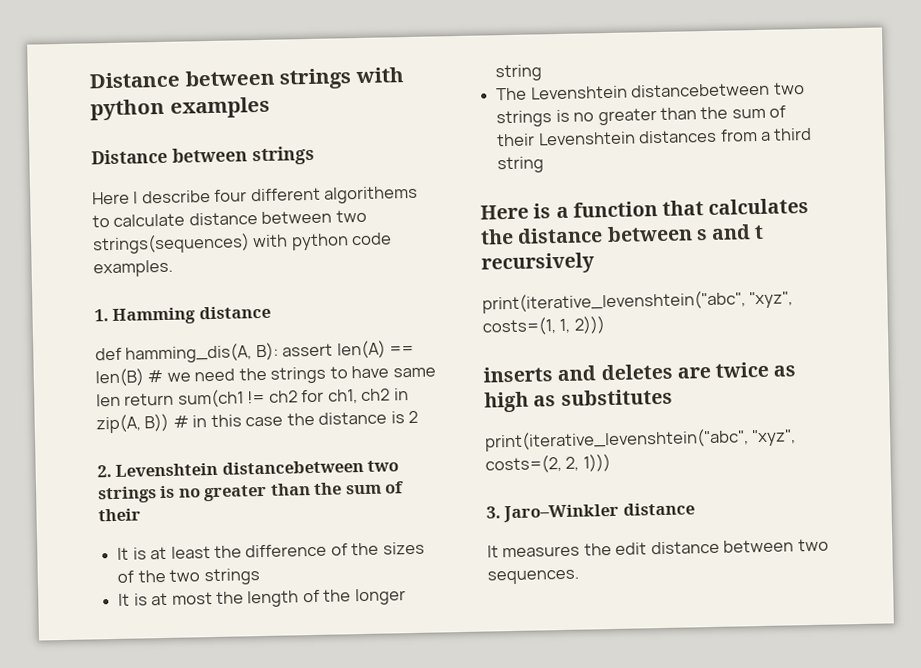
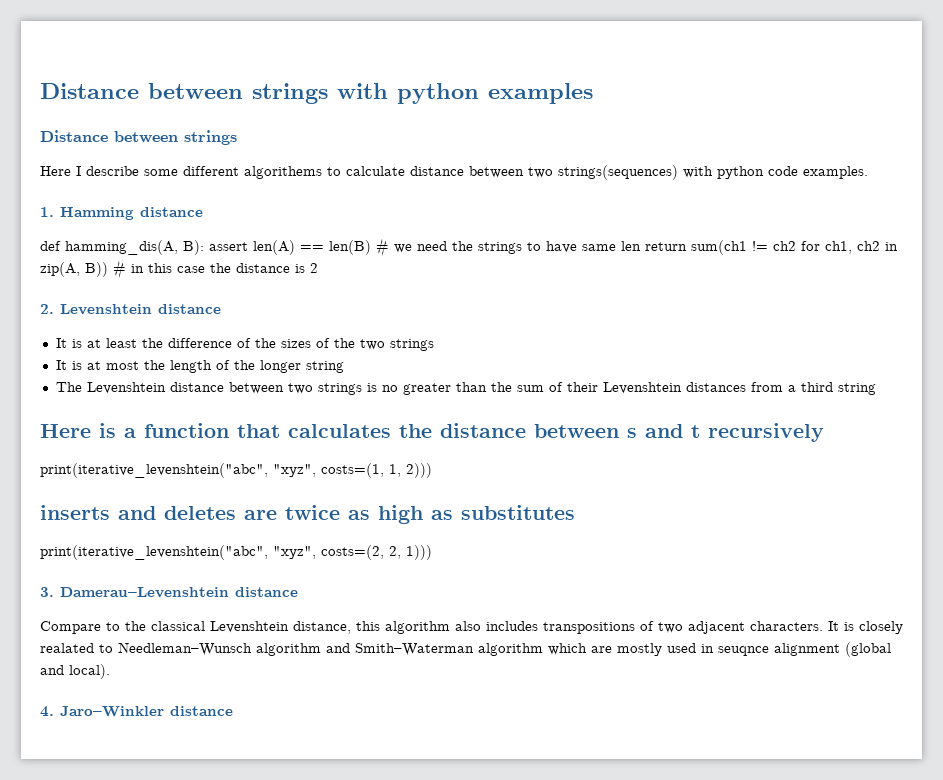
[214,189,248,202] four -> [144,169,178,176] some
[221,459,400,475] [98,481,405,504] [98,508,141,522] distancebetween two strings is no greater than the sum of their -> [158,304,221,314] distance
[631,82,771,98] distancebetween -> [169,382,284,394] distance between
[503,502,695,523] [487,538,829,558] [487,569,580,585] Jaro–Winkler distance // It measures the edit distance between two sequences. -> [60,587,298,598] [40,621,903,634] [40,642,891,657] [40,664,110,679] [40,706,233,717] Damerau–Levenshtein distance // Compare to the classical Levenshtein distance, this algorithm also includes transpositions of two adjacent characters. It is closely realated to Needleman–Wunsch algorithm and Smith–Waterman algorithm which are mostly used in seuqnce alignment (global and local). // 4. Jaro–Winkler distance

